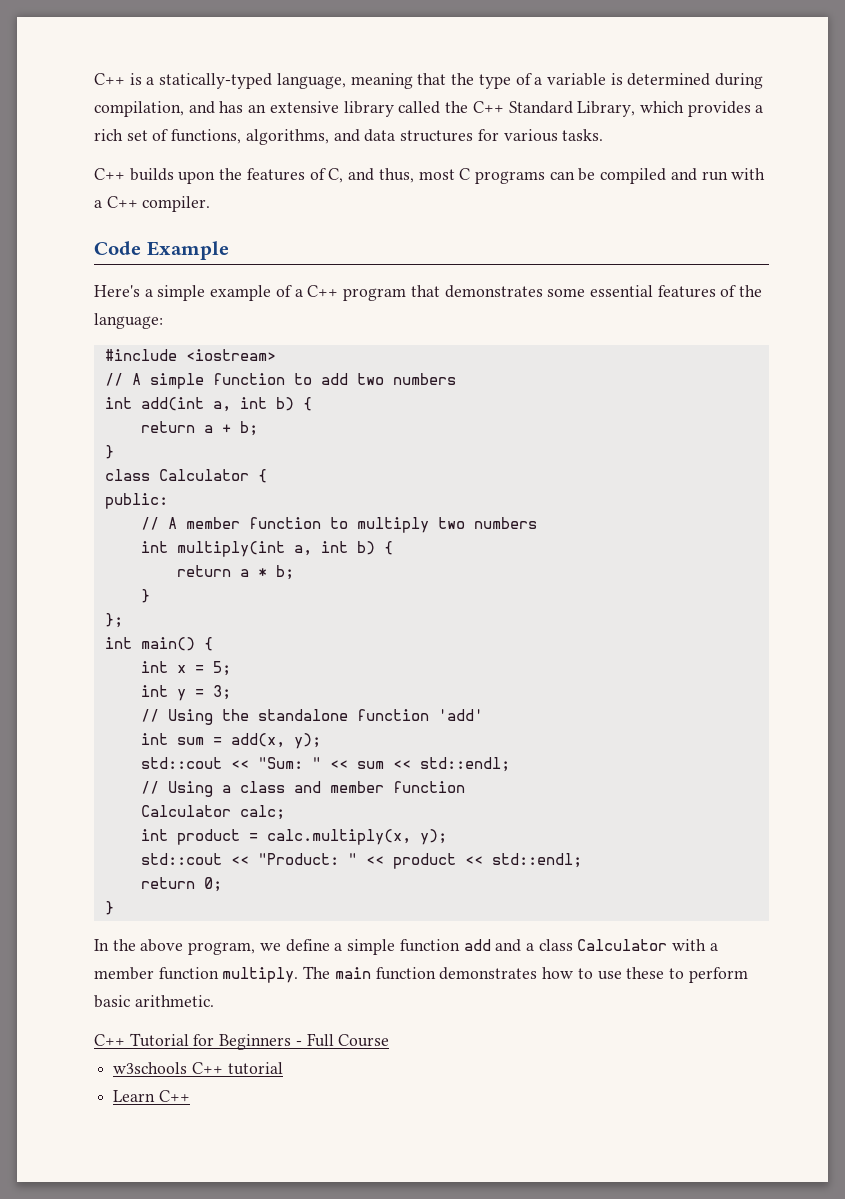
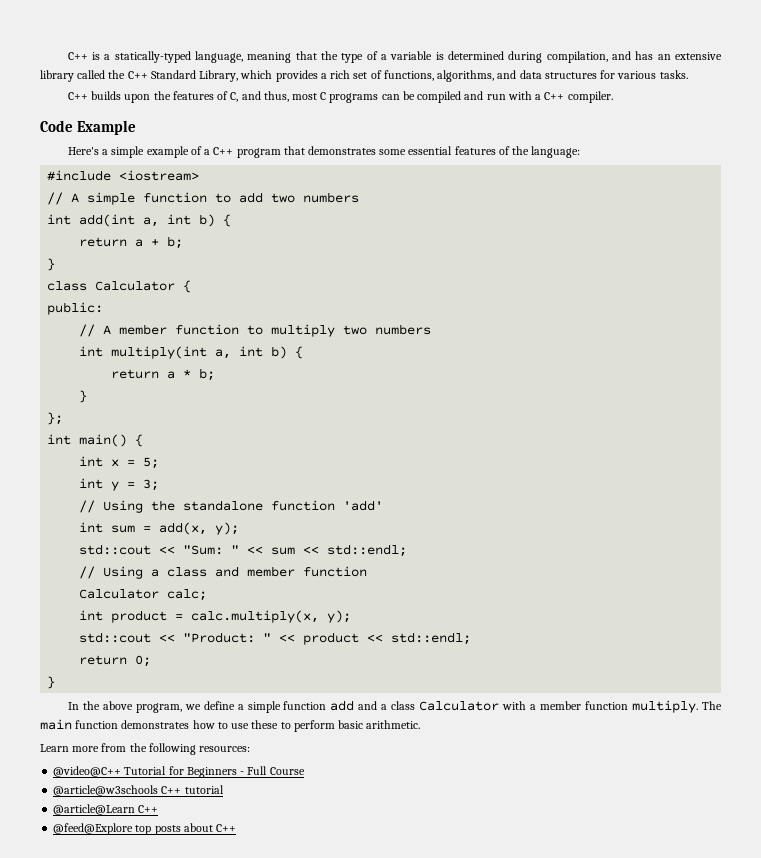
[94,1034,125,1046] C++ -> [40,743,251,755] [53,766,122,777] Learn more from the following resources: // @video@C++
[113,1062,188,1074] w3schools -> [53,785,159,796] @article@w3schools
[113,1090,190,1102] Learn C++ -> [53,804,159,815] [53,823,237,835] @article@Learn C++ // @feed@Explore top posts about C++

